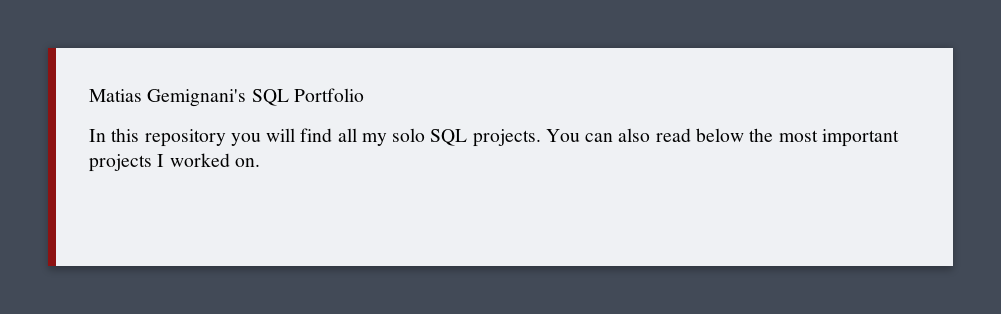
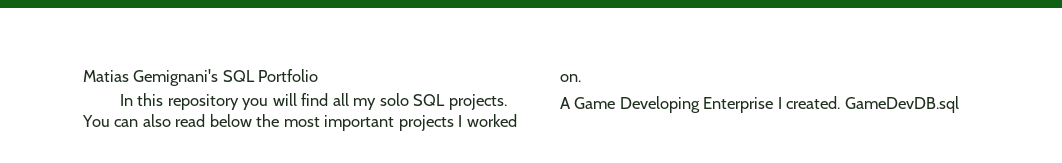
(260, 162) none -> [560,96,959,113] // A Game Developing Enterprise I created. GameDevDB.sql

